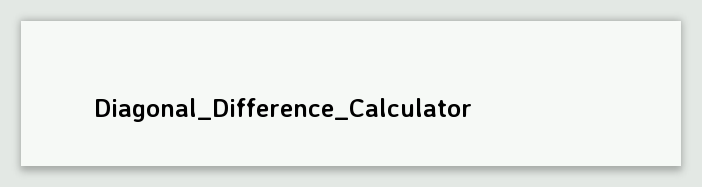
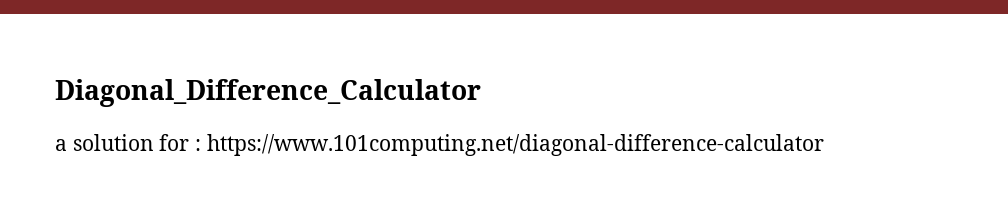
(472, 110) none -> [55,134,824,156] // a solution for : https://www.101computing.net/diagonal-difference-calculator

